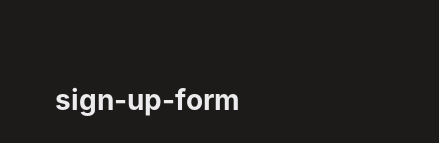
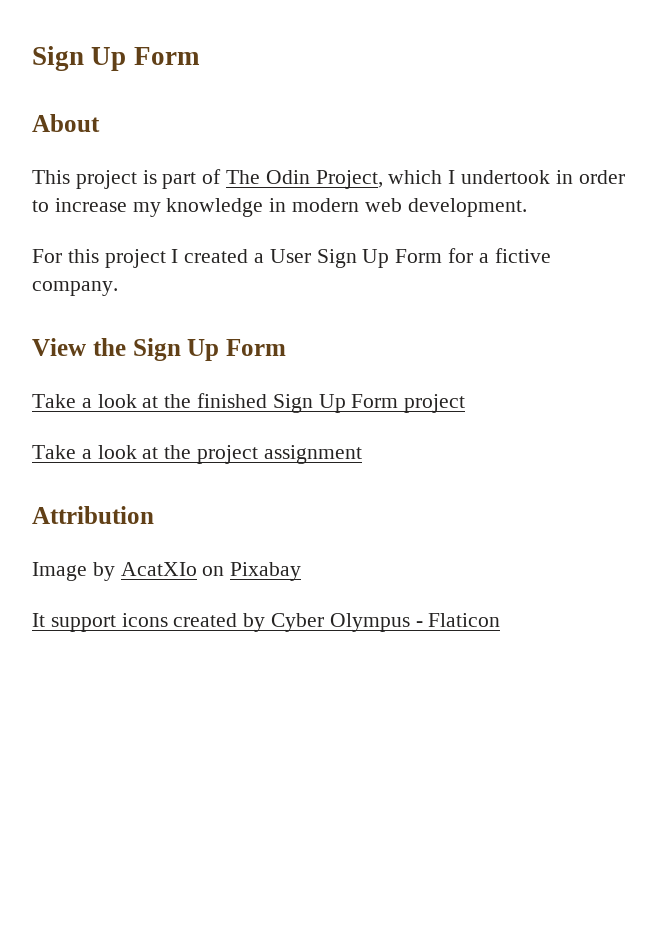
[55,87,240,116] sign-up-form -> [32,46,200,71] [32,114,100,132] [32,169,625,189] [32,198,527,217] [32,248,551,268] [32,281,118,296] [32,338,286,361] [32,393,466,413] [32,445,362,464] [32,506,154,524] [32,562,302,581] [32,613,501,632] Sign Up Form // About // This project is part of The Odin Project, which I undertook in order to increase my knowledge in modern web development. // For this project I created a User Sign Up Form for a fictive company. // View the Sign Up Form // Take a look at the finished Sign Up Form project // Take a look at the project assignment // Attribution // Image by AcatXIo on Pixabay // It support icons created by Cyber Olympus - Flaticon

